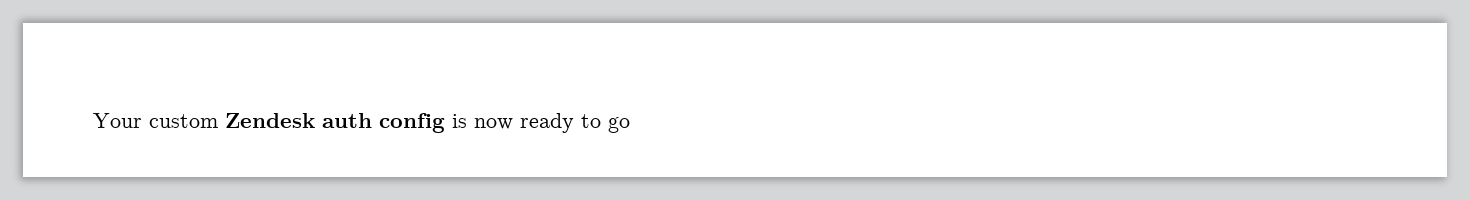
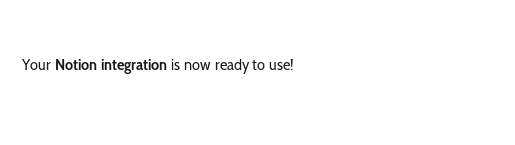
[149,113,445,133] custom Zendesk auth config -> [54,59,167,74] Notion integration
[608,117,630,133] go -> [269,59,295,70] use!

